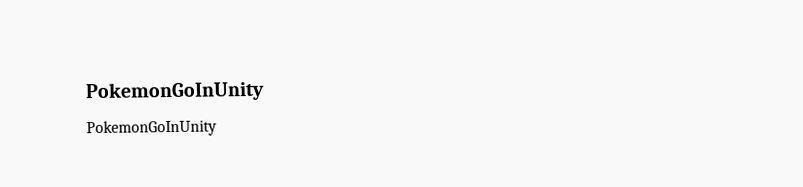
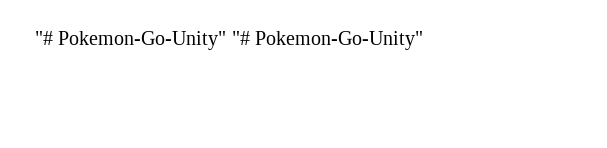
[85,80,265,103] [86,119,217,138] PokemonGoInUnity // PokemonGoInUnity -> [35,31,424,50] "# Pokemon-Go-Unity" "# Pokemon-Go-Unity"

